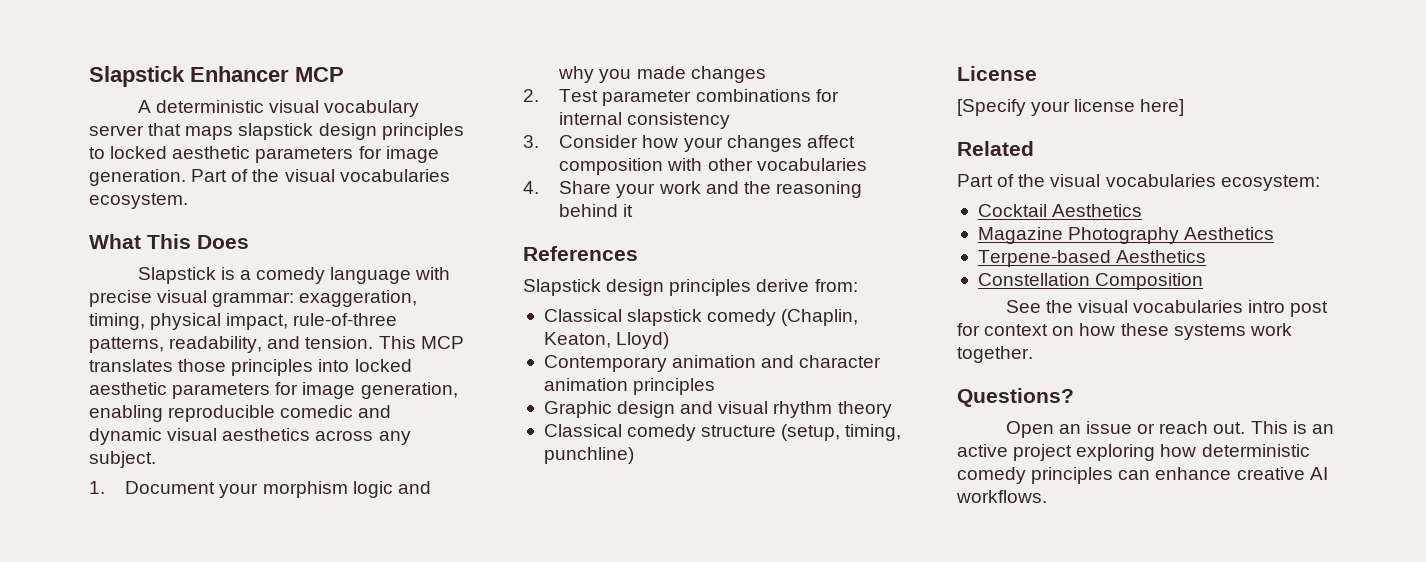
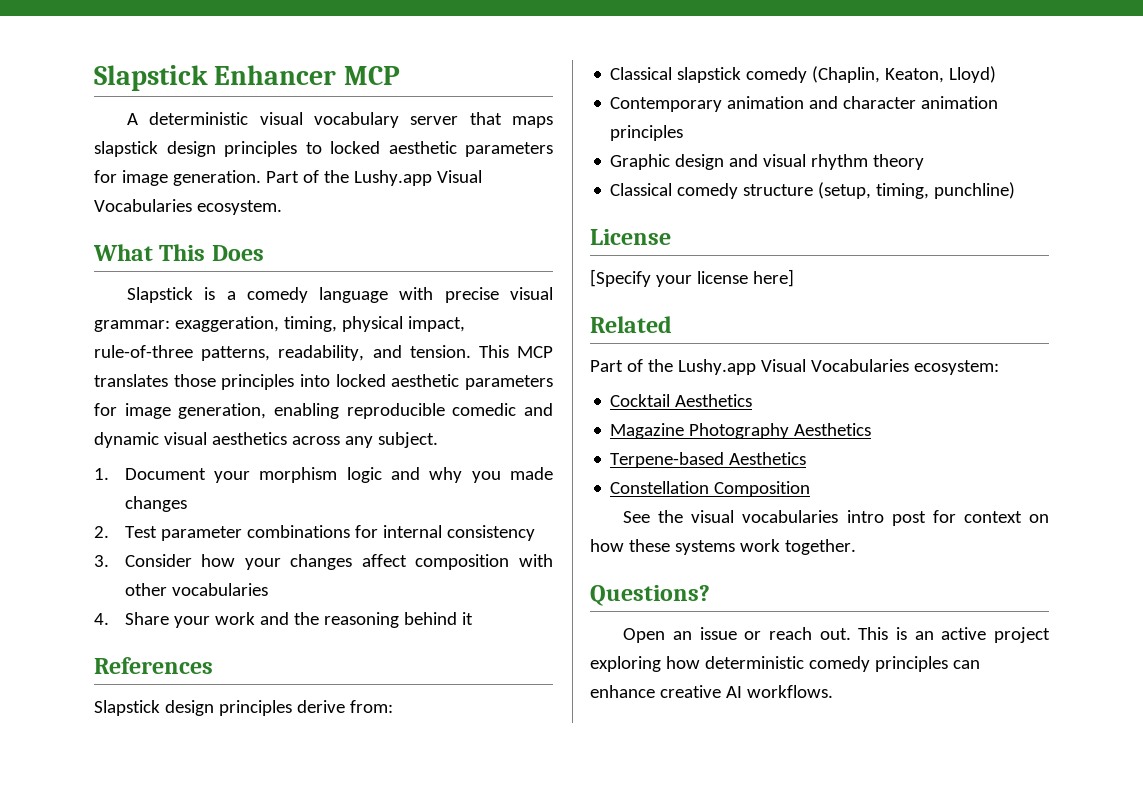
[284,169,450,182] visual vocabularies -> [353,170,482,186] [94,199,192,212] Lushy.app Visual Vocabularies
[1050,174,1216,187] visual vocabularies -> [677,359,909,375] Lushy.app Visual Vocabularies

